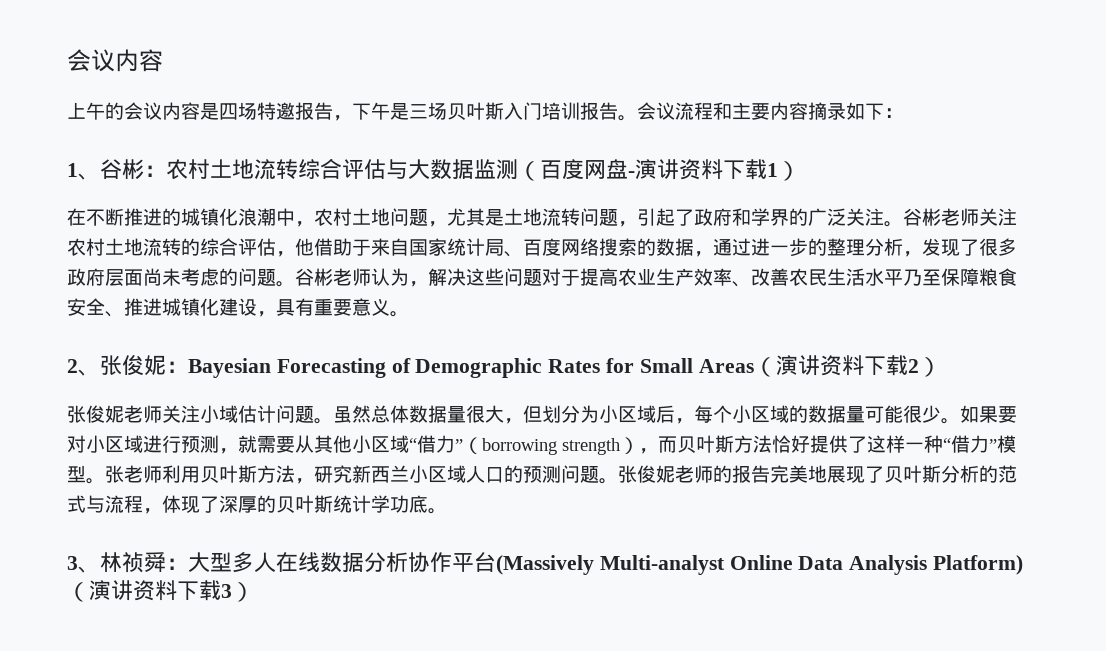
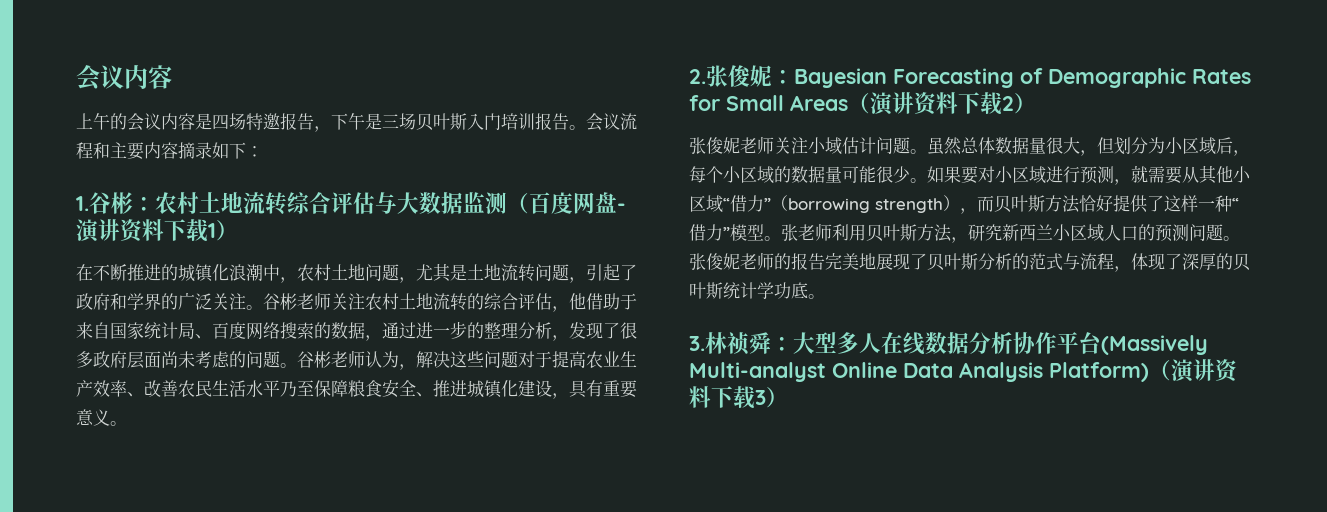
[67,163,100,180] 1、 -> [76,196,89,211] 1.
[67,359,100,376] 2、 -> [689,69,706,84] 2.
[67,556,100,573] 3、 -> [689,336,705,351] 3.

